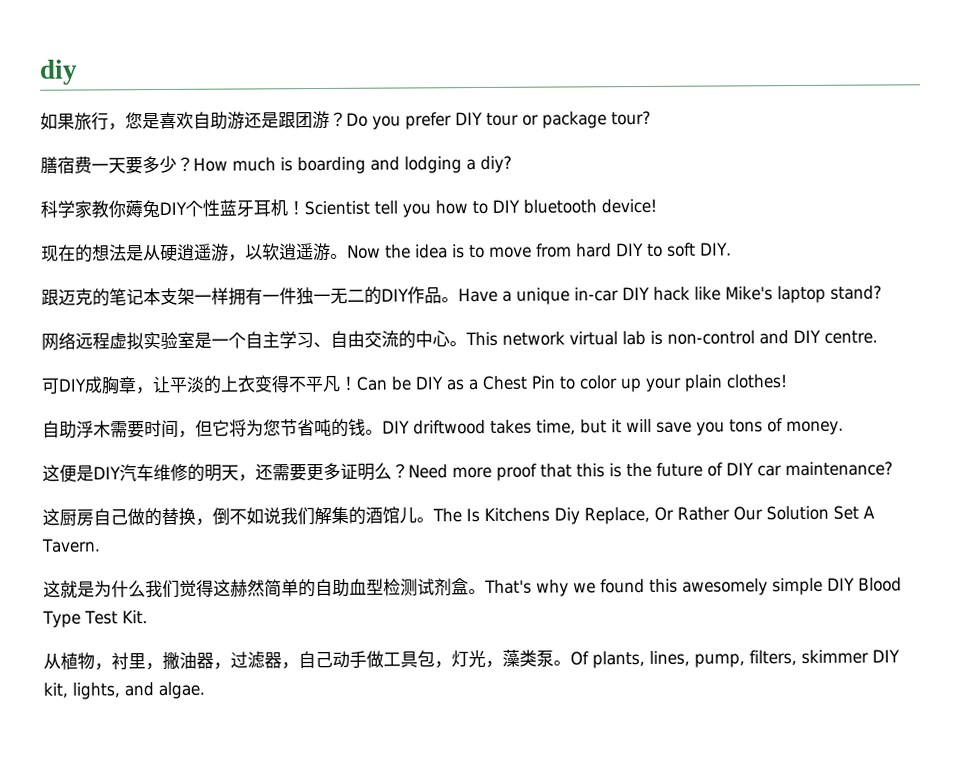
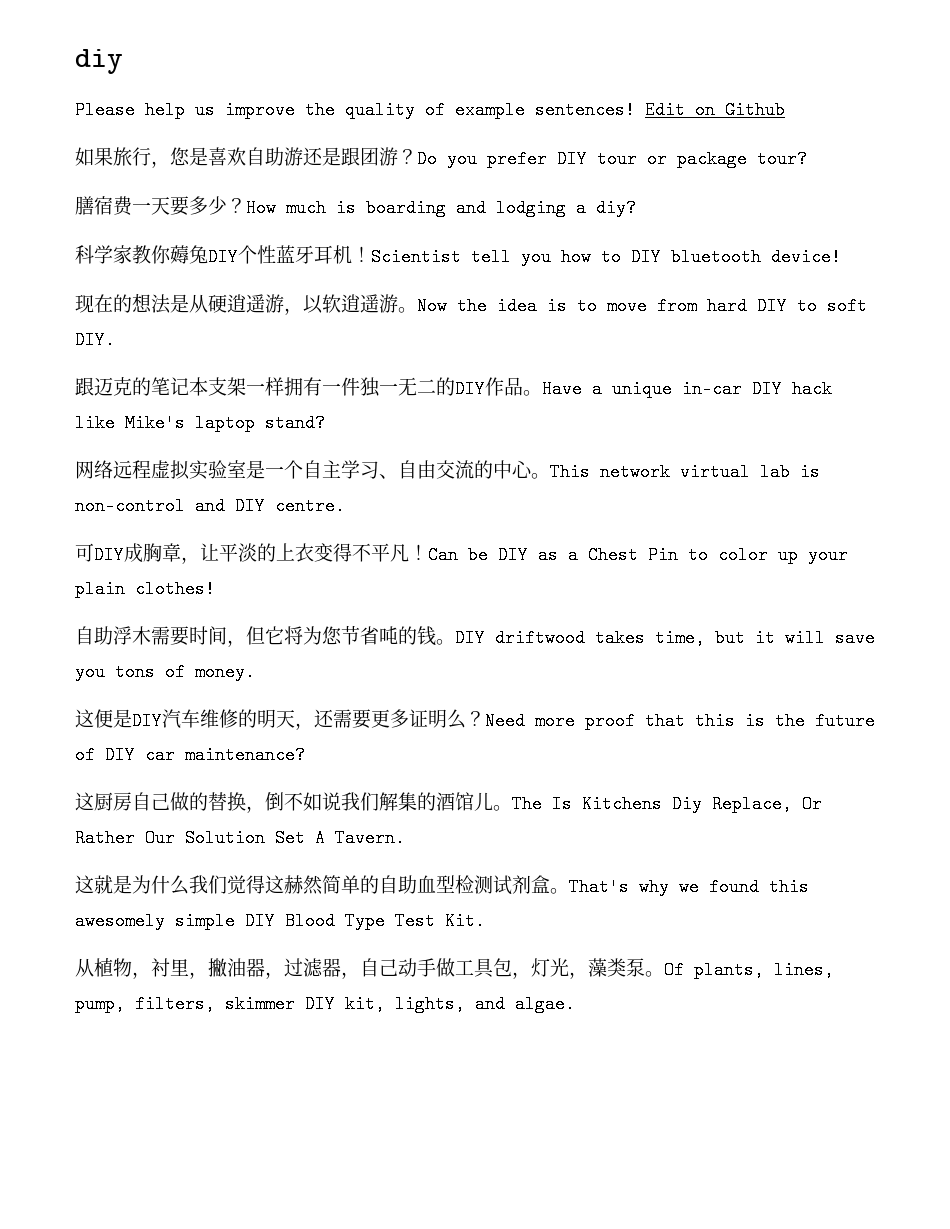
(78, 72) none -> [75,101,785,119] // Please help us improve the quality of example sentences! Edit on Github

